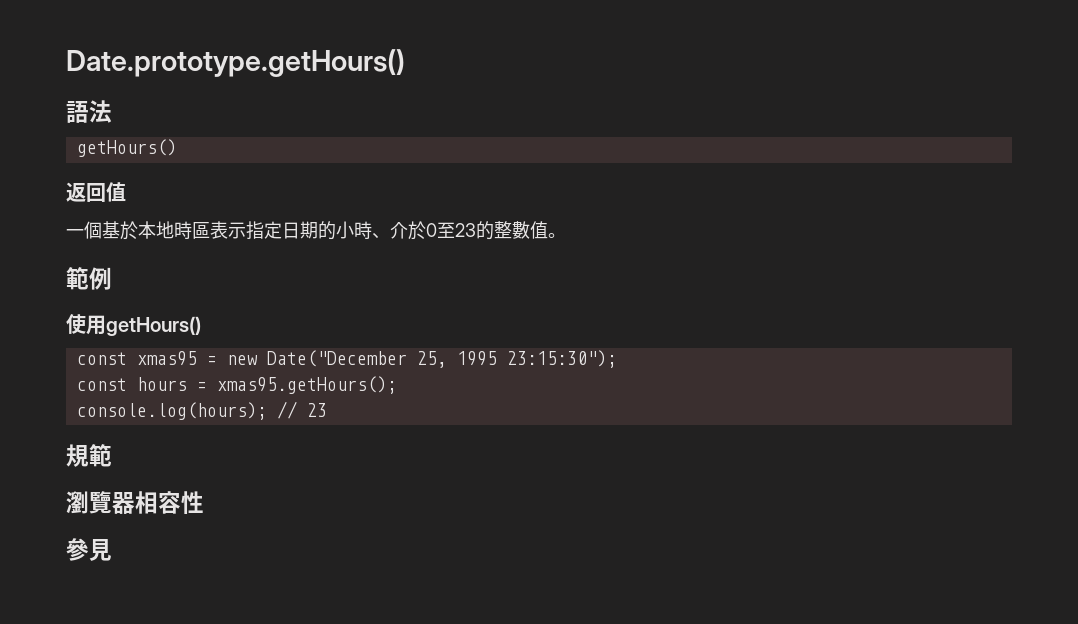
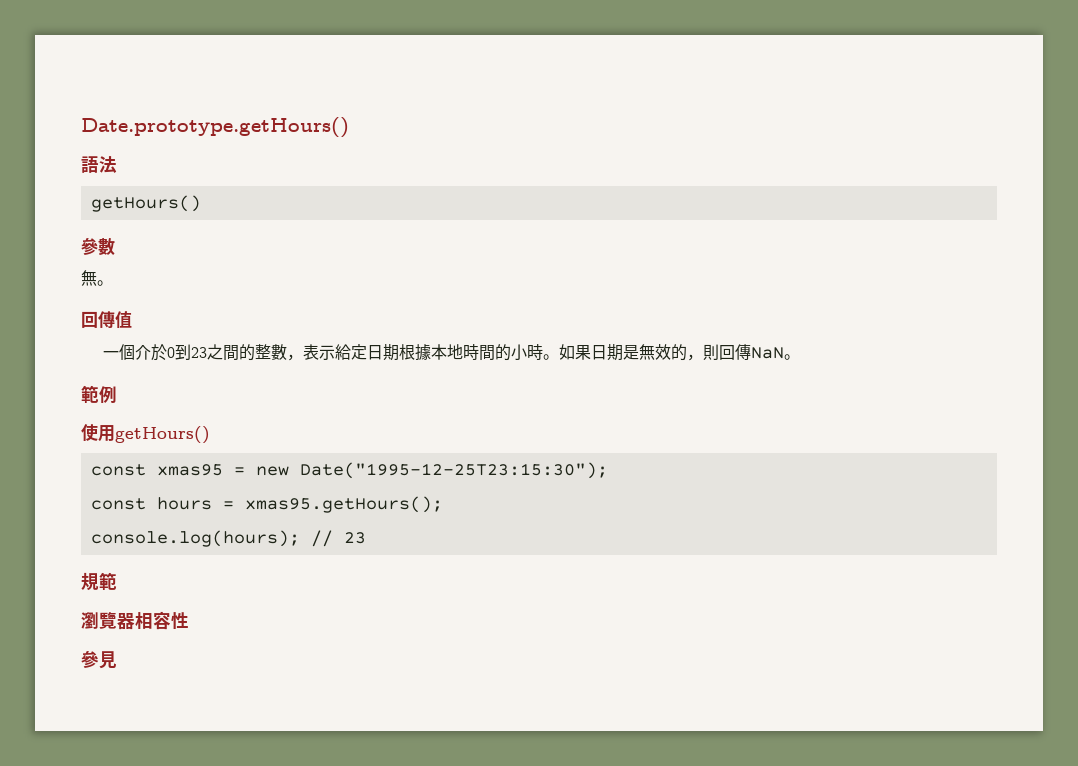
[66,182,106,202] 返回 -> [81,237,115,256] [81,270,113,286] [81,311,115,328] 參數 // 無。 // 回傳
[102,221,548,240] 基於本地時區表示指定日期的小時、介於0至23的整數值 -> [135,344,785,361] 介於0到23之間的整數，表示給定日期根據本地時間的小時。如果日期是無效的，則回傳NaN
[266,350,617,368] Date("December 25, 1995 23:15:30"); -> [299,462,608,479] Date("1995-12-25T23:15:30");

